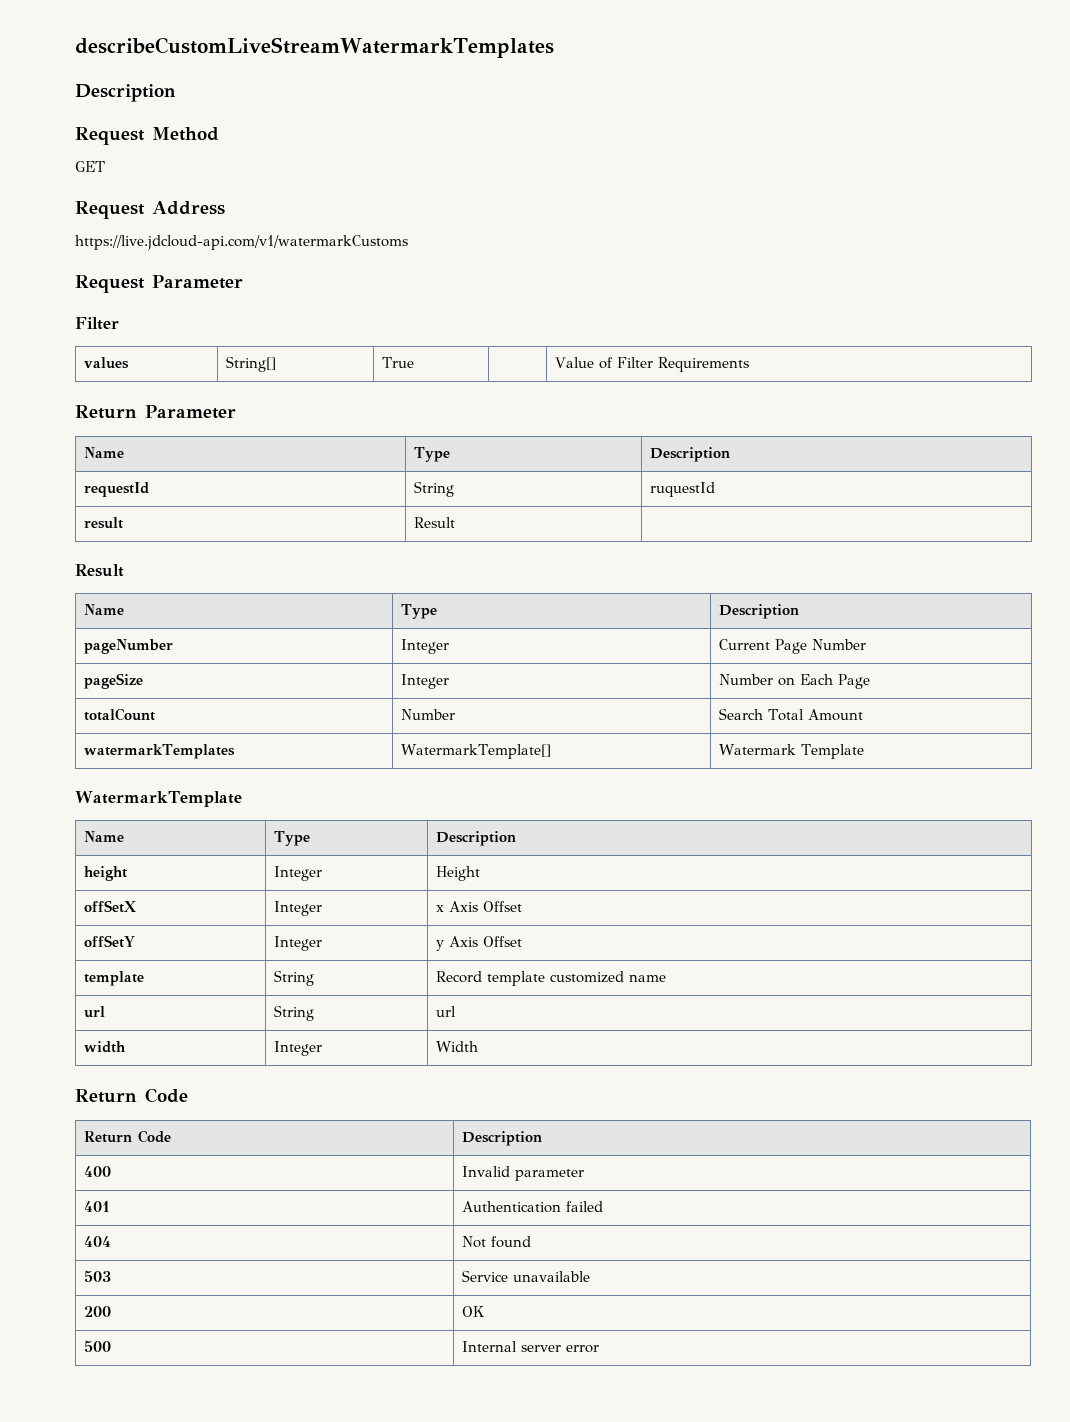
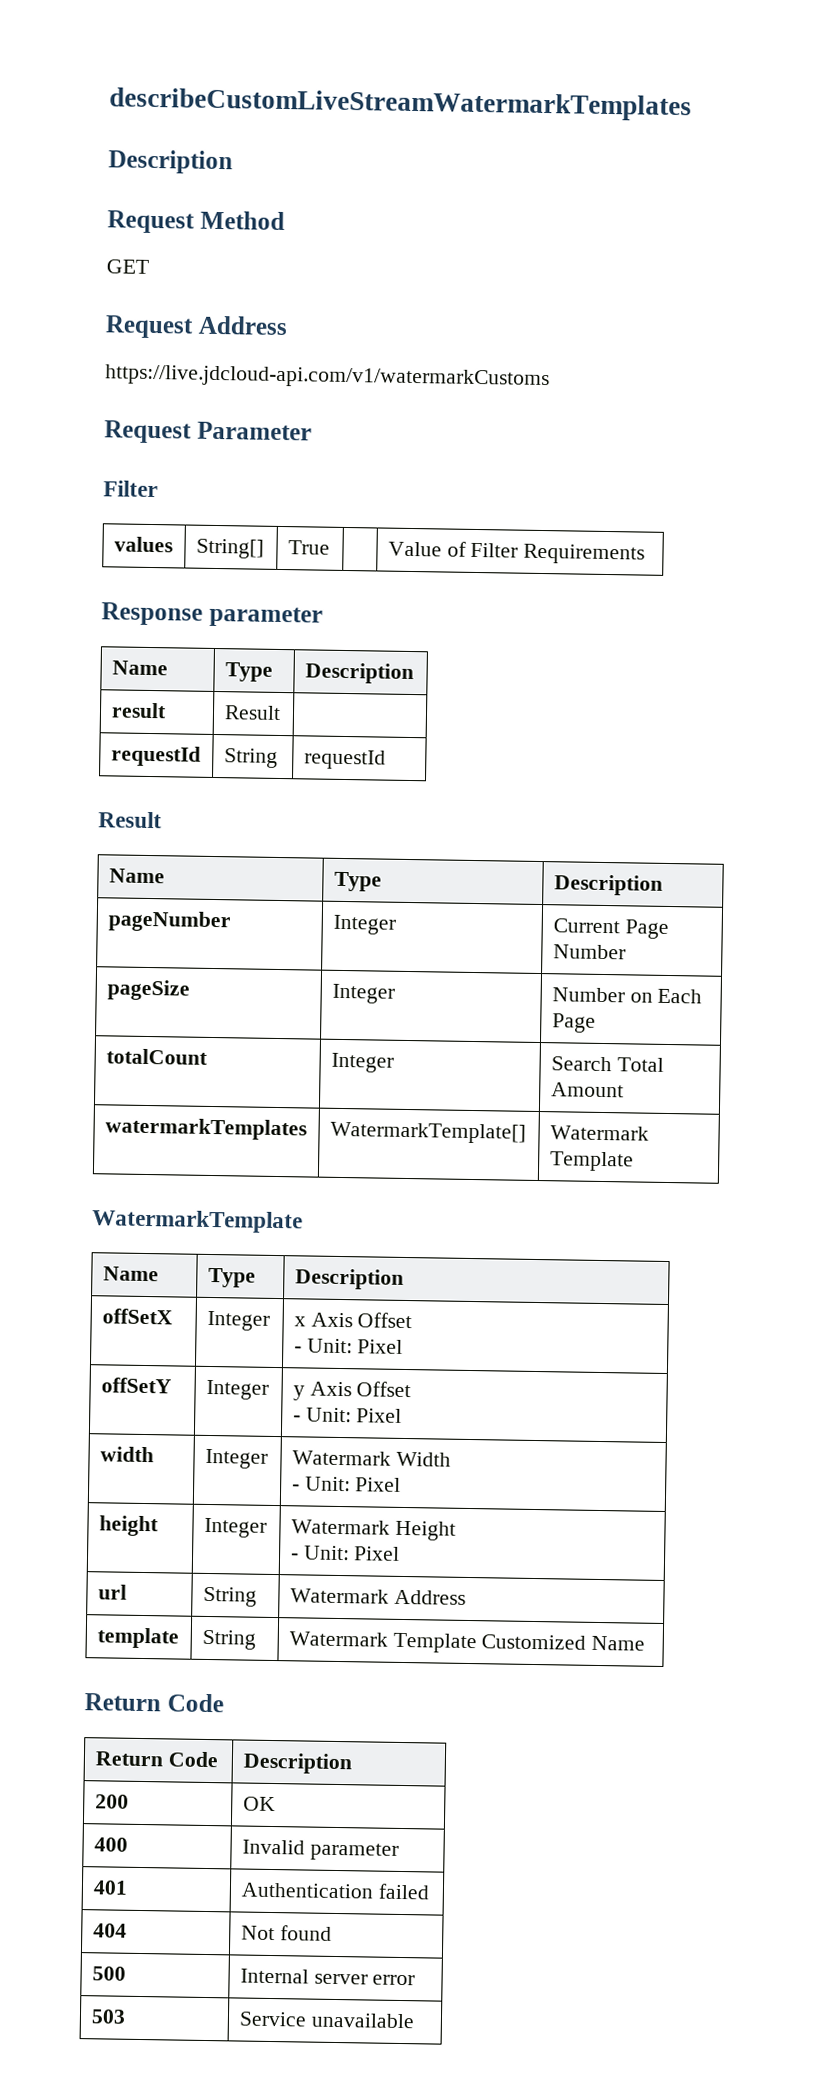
[75,405,236,419] [83,447,124,458] [413,447,450,462] [649,447,730,462] Return Parameter // Name | Type | Description -> [101,602,323,628] [111,660,168,676] [224,662,273,682] [304,662,414,685] [110,702,167,719] [223,705,281,720] Response parameter // Name | Type | Description // result | Result |
[649,482,715,497] [83,517,123,529] [413,517,455,528] ruquestId // result | Result | -> [303,749,386,770] requestId
[400,709,455,720] Number -> [330,1052,394,1073] Integer
[83,866,127,881] [273,866,322,881] [435,866,480,881] // height | Integer | Height -> (404, 1279) none
(522, 906) none -> [293,1338,404,1354] // - Unit: Pixel
[83,971,144,986] [273,970,314,986] [435,971,666,986] [83,1006,105,1018] [273,1005,314,1021] [435,1006,456,1017] [83,1041,126,1053] [273,1041,322,1056] [435,1041,478,1052] // template | String | Record template customized name // url | String | url // width | Integer | Width -> [292,1407,403,1423] [99,1446,154,1463] [204,1448,268,1469] [291,1450,451,1467] [291,1476,402,1492] [98,1515,159,1537] [203,1517,267,1538] [290,1519,456,1541] [290,1545,401,1561] [97,1584,127,1600] [202,1586,257,1607] [289,1588,466,1605] [96,1627,179,1649] [201,1629,256,1650] [288,1631,646,1654] // - Unit: Pixel // width | Integer | Watermark Width // - Unit: Pixel // height | Integer | Watermark Height // - Unit: Pixel // url | String | Watermark Address // template | String | Watermark Template Customized Name
(542, 1138) none -> [94,1794,129,1809] [242,1796,276,1812] // 200 | OK
[83,1270,111,1282] [461,1270,590,1282] [83,1306,111,1317] [461,1306,485,1317] // 503 | Service unavailable // 200 | OK -> (332, 1933) none
(599, 1349) none -> [90,2009,126,2024] [238,2011,415,2029] // 503 | Service unavailable

